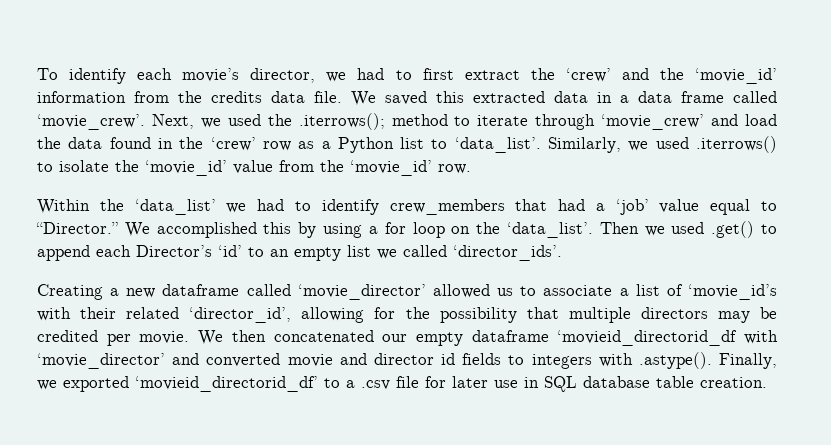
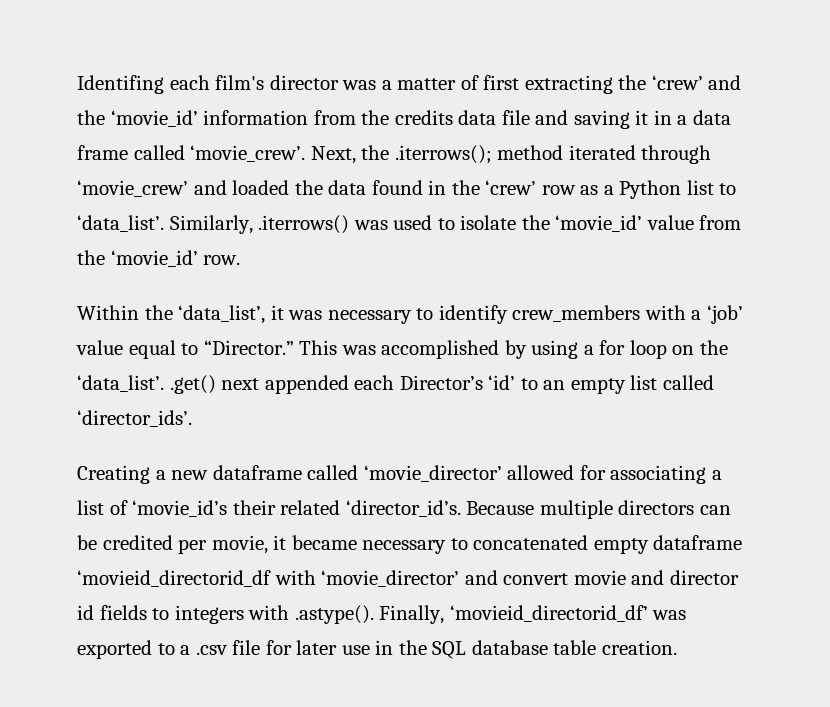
[37,68,520,84] To identify each movie’s director, we had to first extract -> [77,75,613,94] Identifing each film's director was a matter of first extracting
[314,91,588,106] file. We saved this extracted data -> [501,110,649,129] file and saving it
[200,114,261,128] we used -> (356, 155) none
[454,115,529,126] to iterate -> [568,145,636,160] iterated
[744,114,777,126] load -> [232,180,290,195] loaded
[628,136,777,153] we used .iterrows() -> [258,215,433,234] .iterrows() was used
[134,199,285,215] ‘data_list’ we had -> [178,305,412,324] ‘data_list’, it was necessary
[515,199,586,211] that had -> [644,305,686,320] with
[124,222,292,238] We accomplished this -> [299,340,500,359] This was accomplished
[599,221,777,238] [37,245,90,261] Then we used .get() to append -> [169,375,349,394] .get() next appended
[377,249,397,259] we -> (658, 382) none
[497,285,613,296] us to associate -> [579,465,707,484] for associating
[37,307,71,321] with -> (228, 508) none
[189,307,559,323] ‘director_id’, allowing for the possibility that -> [345,500,535,517] ‘director_id’s. Because
[717,311,750,323] may -> [699,505,731,515] can
[139,330,408,345] movie. We then concatenated our -> [211,535,589,554] movie, it became necessary to concatenated
[206,353,281,367] converted -> [503,573,569,585] convert
[37,376,318,392] we exported ‘movieid_directorid_df’ -> [449,605,687,622] [77,640,152,659] ‘movieid_directorid_df’ was exported
(539, 382) none -> [398,640,427,655] the

